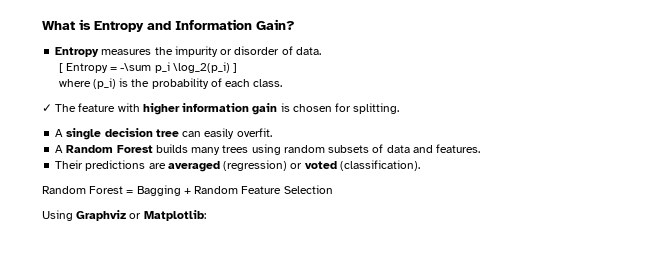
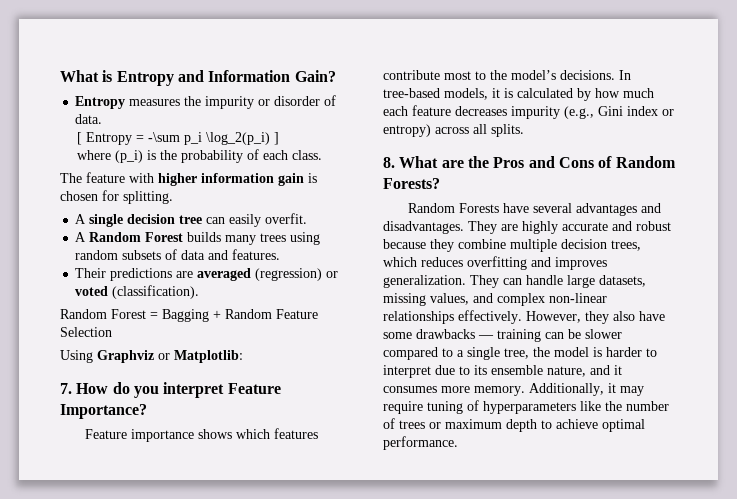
[42,104,52,112] ✓ -> (323, 155) none
(206, 215) none -> [60,382,281,398] [60,404,147,419] [84,428,318,442] [383,70,631,80] [383,88,654,101] [383,105,674,119] [383,124,524,137] [383,156,676,168] [383,178,440,189] [407,203,661,216] [383,221,671,234] [383,239,641,252] [383,256,607,270] [383,275,646,288] [383,293,607,306] [383,310,665,324] [383,329,622,342] [383,347,657,360] [383,365,622,378] [383,383,644,396] [383,400,669,414] [383,418,645,432] [383,436,458,450] // 7. How do you interpret Feature Importance? // Feature importance shows which features contribute most to the model’s decisions. In tree-based models, it is calculated by how much each feature decreases impurity (e.g., Gini index or entropy) across all splits. // 8. What are the Pros and Cons of Random Forests? // Random Forests have several advantages and disadvantages. They are highly accurate and robust because they combine multiple decision trees, which reduces overfitting and improves generalization. They can handle large datasets, missing values, and complex non-linear relationships effectively. However, they also have some drawbacks — training can be slower compared to a single tree, the model is harder to interpret due to its ensemble nature, and it consumes more memory. Additionally, it may require tuning of hyperparameters like the number of trees or maximum depth to achieve optimal performance.

